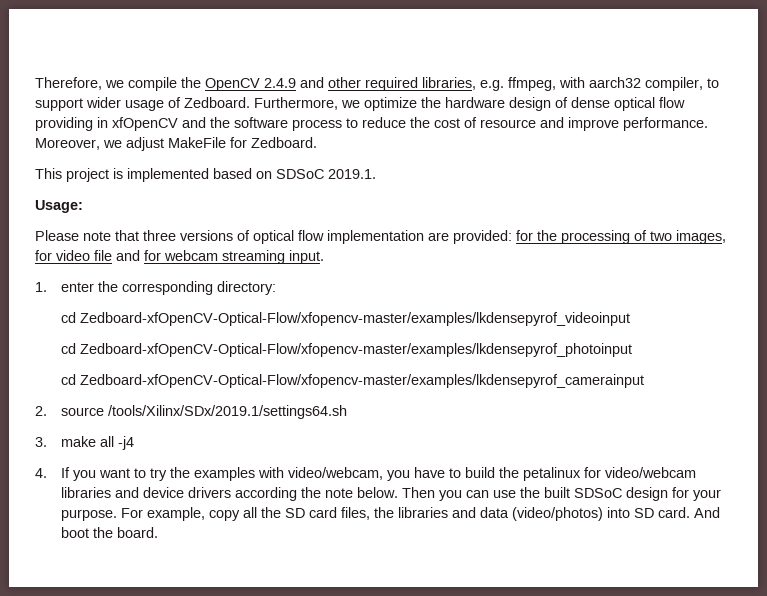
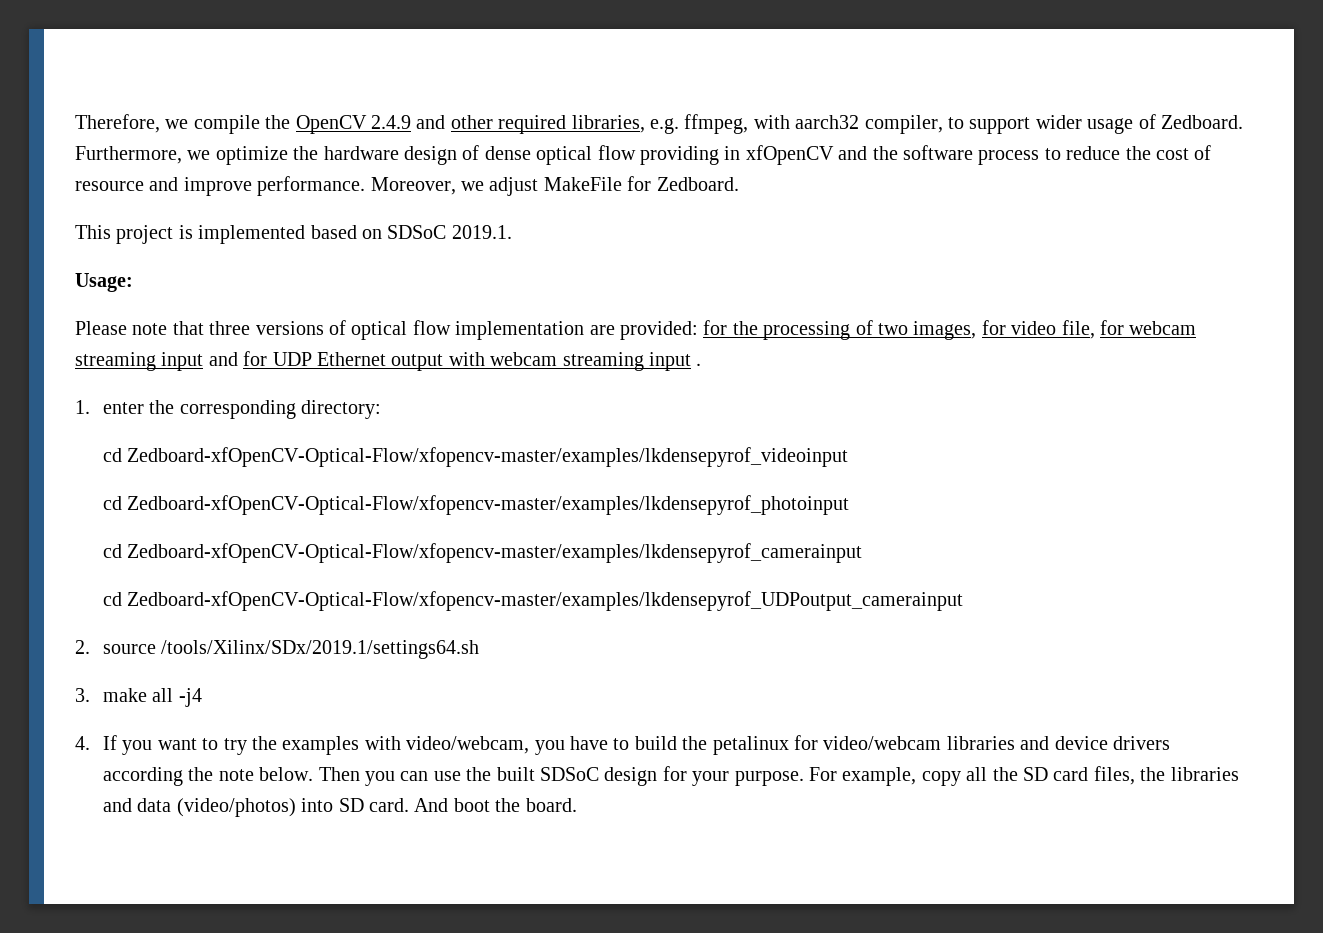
[94,250,140,261] file and -> [1061,320,1095,339] file,
[289,250,324,264] input. -> [161,351,702,371] input and for UDP Ethernet output with webcam streaming input .
(645, 381) none -> [102,591,964,611] // cd Zedboard-xfOpenCV-Optical-Flow/xfopencv-master/examples/lkdensepyrof_UDPoutput_camerainput

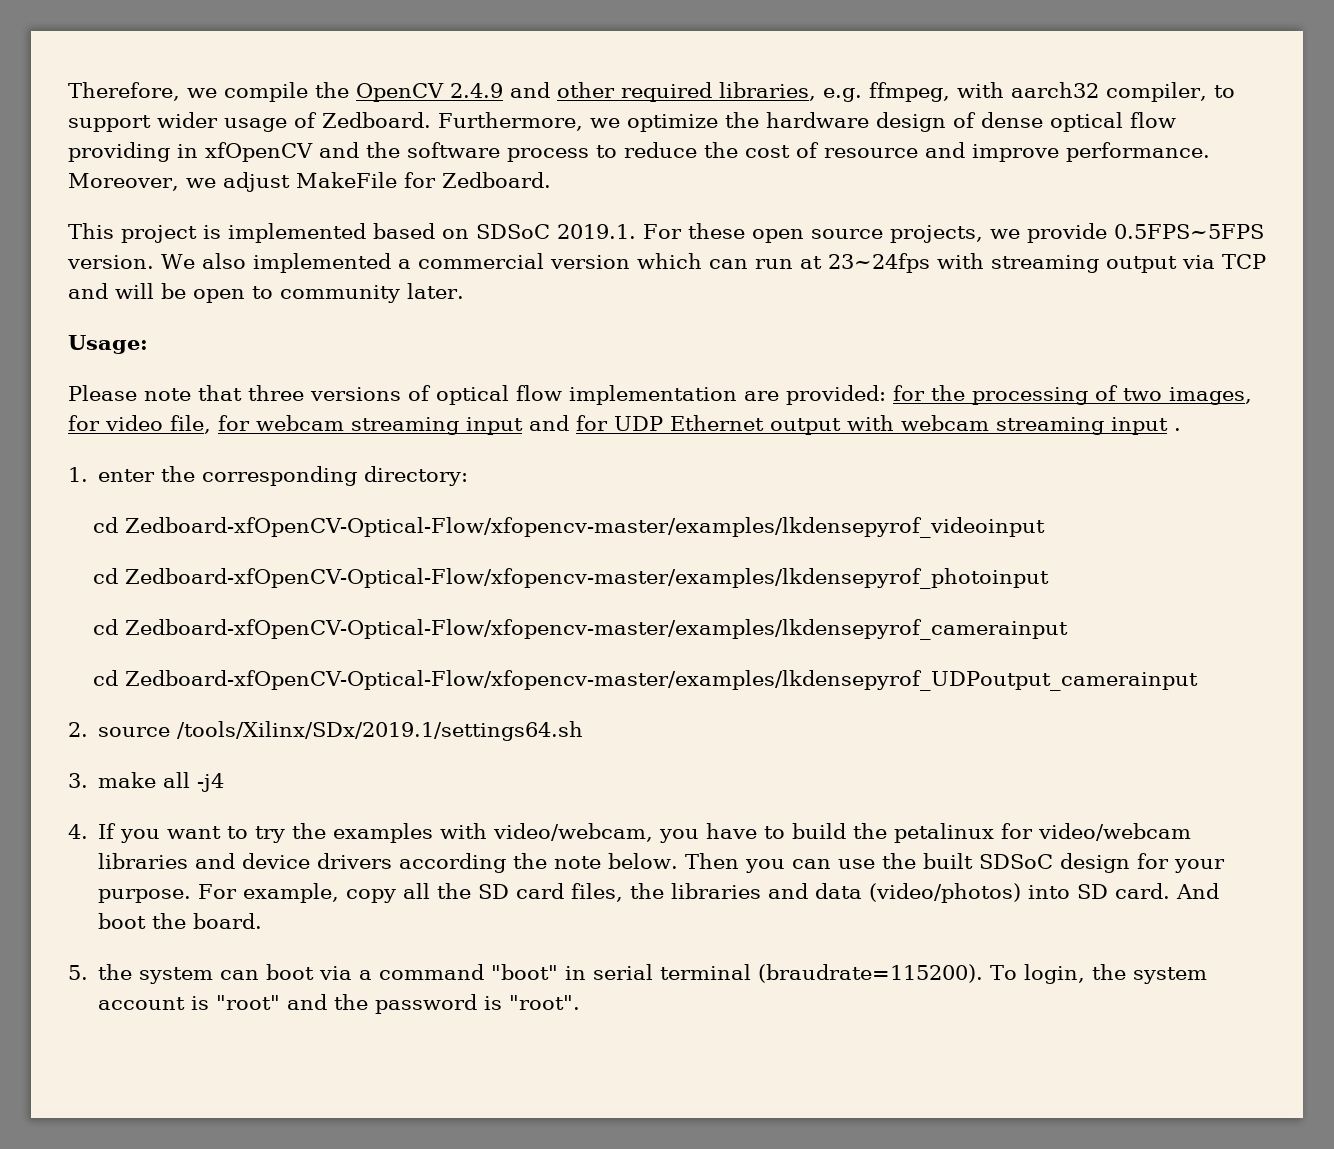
(512, 232) none -> [643,223,1264,243] [67,253,1266,273] [68,283,464,303] For these open source projects, we provide 0.5FPS~5FPS version. We also implemented a commercial version which can run at 23~24fps with streaming output via TCP and will be open to community later.
(577, 805) none -> [68,964,1208,984] [98,994,581,1014] // 5. the system can boot via a command "boot" in serial terminal (braudrate=115200). To login, the system account is "root" and the password is "root".

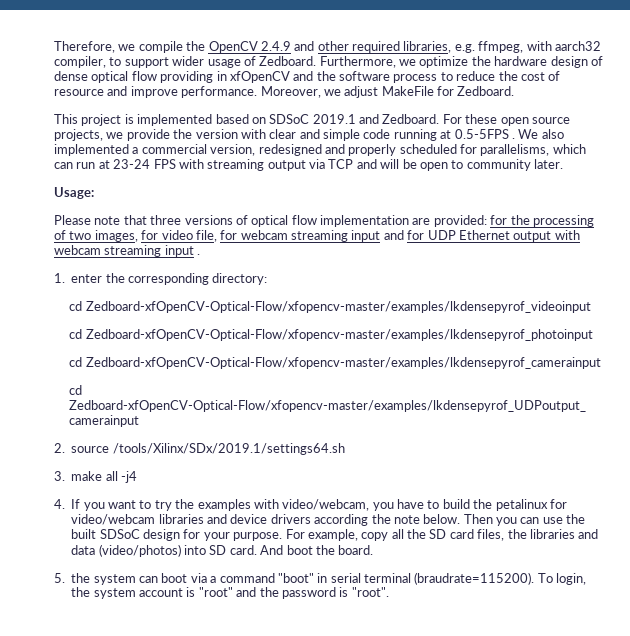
[557,224,636,239] 2019.1. -> [312,114,440,124] 2019.1 and Zedboard.
[1113,224,1264,239] [67,255,154,269] 0.5FPS~5FPS version. -> [173,129,515,141] the version with clear and simple code running at 0.5-5FPS .
[549,255,630,269] version -> [210,144,550,156] version, redesigned and properly scheduled for parallelisms,
[827,253,930,273] 23~24fps -> [113,159,176,169] 23-24 FPS

